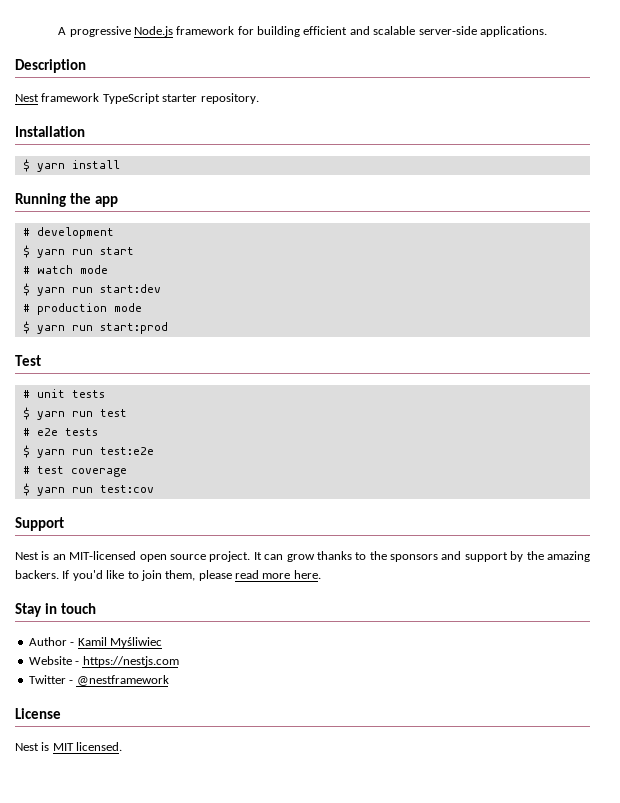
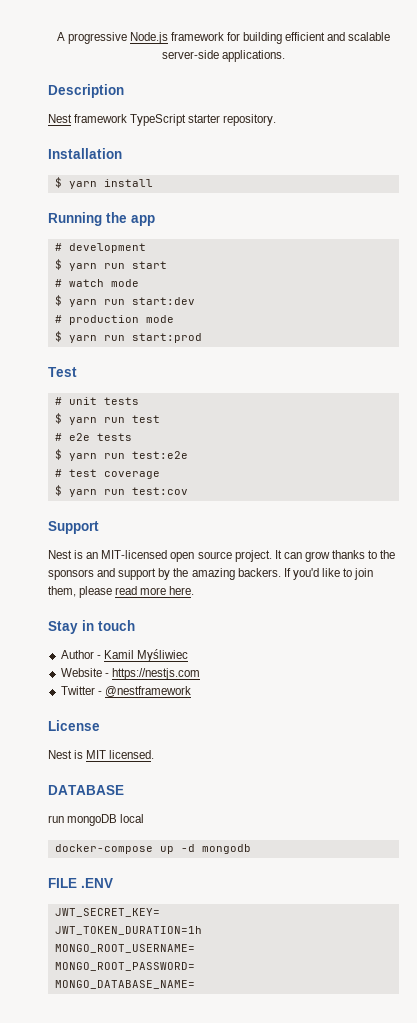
(123, 746) none -> [48,785,124,795] [48,814,145,826] [54,844,251,854] [48,878,113,888] [54,908,160,917] [54,926,202,935] [54,944,195,953] [54,962,195,971] [54,980,195,989] // DATABASE // run mongoDB local // docker-compose up -d mongodb // FILE .ENV // JWT_SECRET_KEY= // JWT_TOKEN_DURATION=1h // MONGO_ROOT_USERNAME= // MONGO_ROOT_PASSWORD= // MONGO_DATABASE_NAME=

